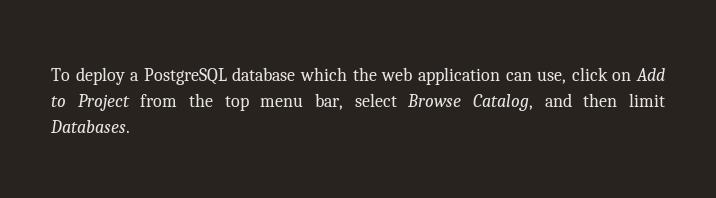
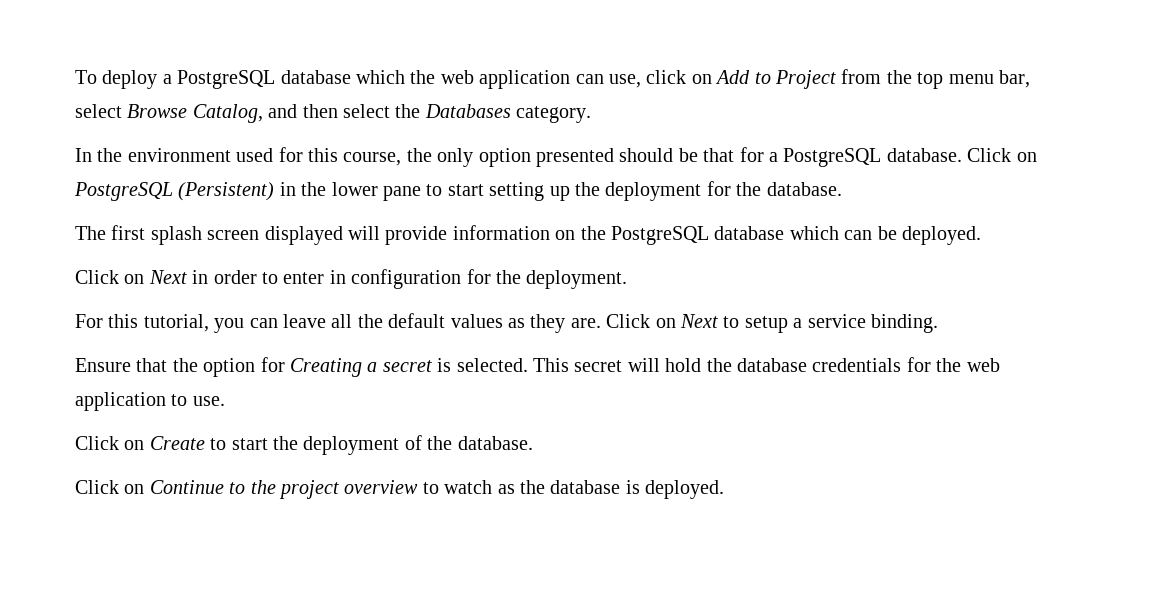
[629,93,665,107] [50,120,130,133] limit Databases. -> [343,104,592,123] [75,147,1037,167] [74,181,842,201] [75,225,981,245] [75,269,628,289] [75,313,938,333] [75,357,1000,377] [75,392,225,411] [75,435,533,455] [75,480,725,499] select the Databases category. // In the environment used for this course, the only option presented should be that for a PostgreSQL database. Click on PostgreSQL (Persistent) in the lower pane to start setting up the deployment for the database. // The first splash screen displayed will provide information on the PostgreSQL database which can be deployed. // Click on Next in order to enter in configuration for the deployment. // For this tutorial, you can leave all the default values as they are. Click on Next to setup a service binding. // Ensure that the option for Creating a secret is selected. This secret will hold the database credentials for the web application to use. // Click on Create to start the deployment of the database. // Click on Continue to the project overview to watch as the database is deployed.

